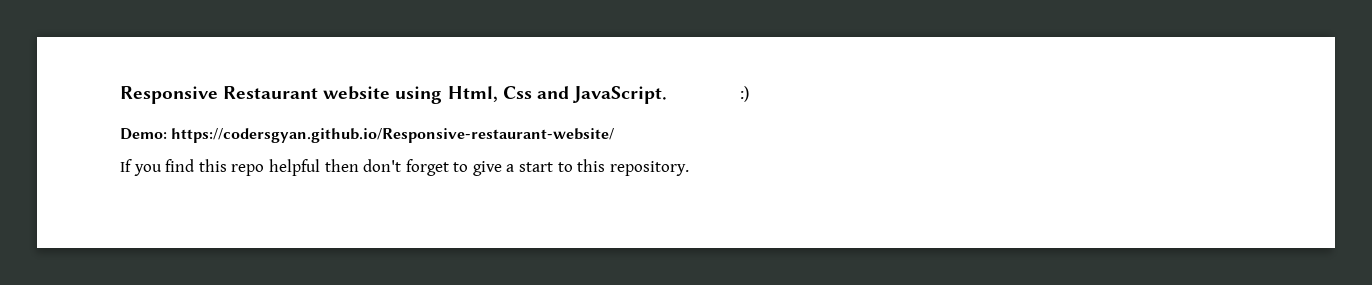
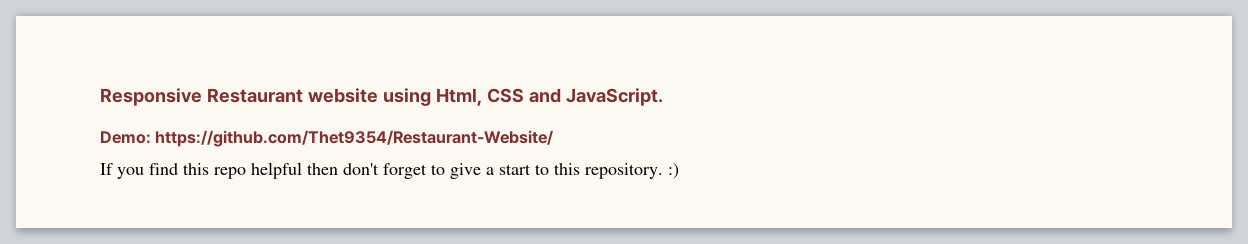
[502,86,532,99] Css -> [486,88,524,103] CSS
[171,128,615,143] https://codersgyan.github.io/Responsive-restaurant-website/ -> [155,130,554,147] https://github.com/Thet9354/Restaurant-Website/

